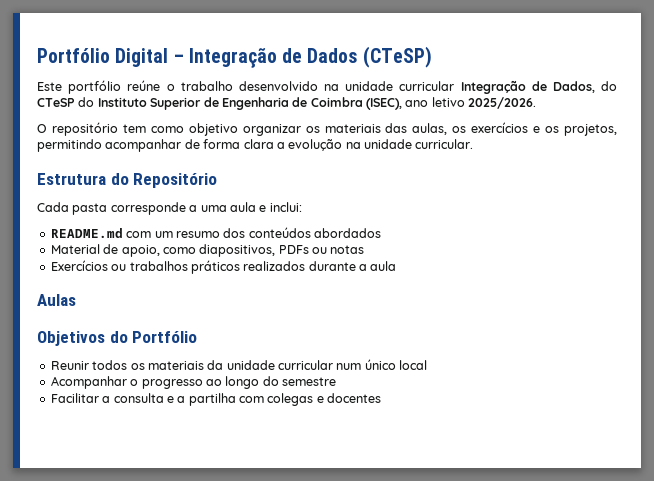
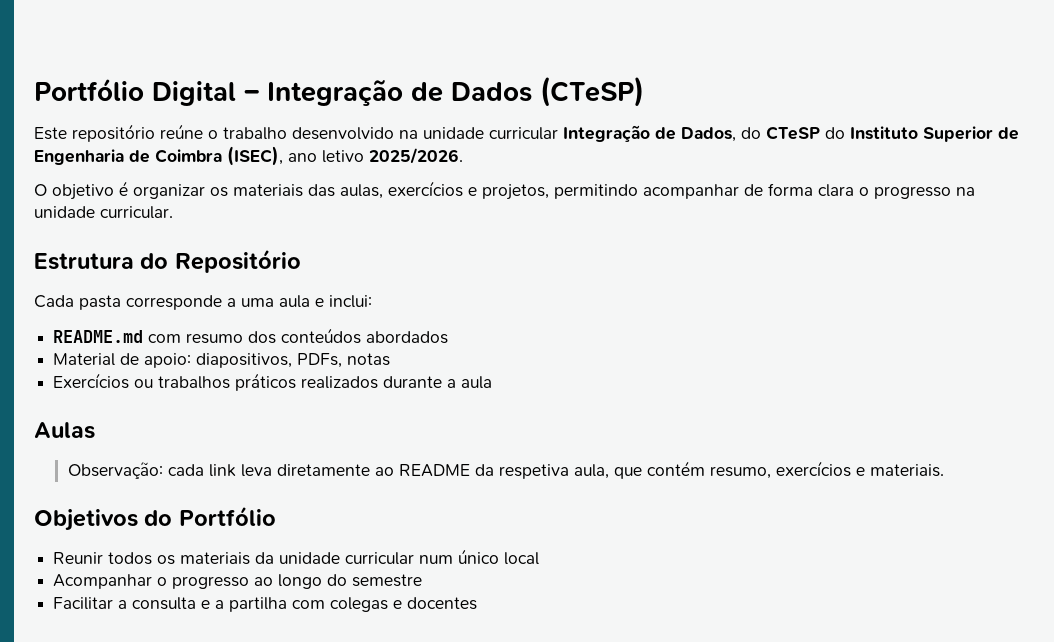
[68,80,122,94] portfólio -> [72,124,155,142] repositório
[51,122,238,136] repositório tem como objetivo -> [52,181,128,200] objetivo é
[452,122,560,133] os exercícios e os -> [388,181,477,197] exercícios e
[276,139,343,151] a evolução -> [859,186,951,199] o progresso
[154,231,173,238] um -> (182, 338) none
[121,244,327,257] apoio, como diapositivos, PDFs ou -> [144,353,343,368] apoio: diapositivos, PDFs,
(76, 300) none -> [67,461,944,479] // Observação: cada link leva diretamente ao README da respetiva aula, que contém resumo, exercícios e materiais.

